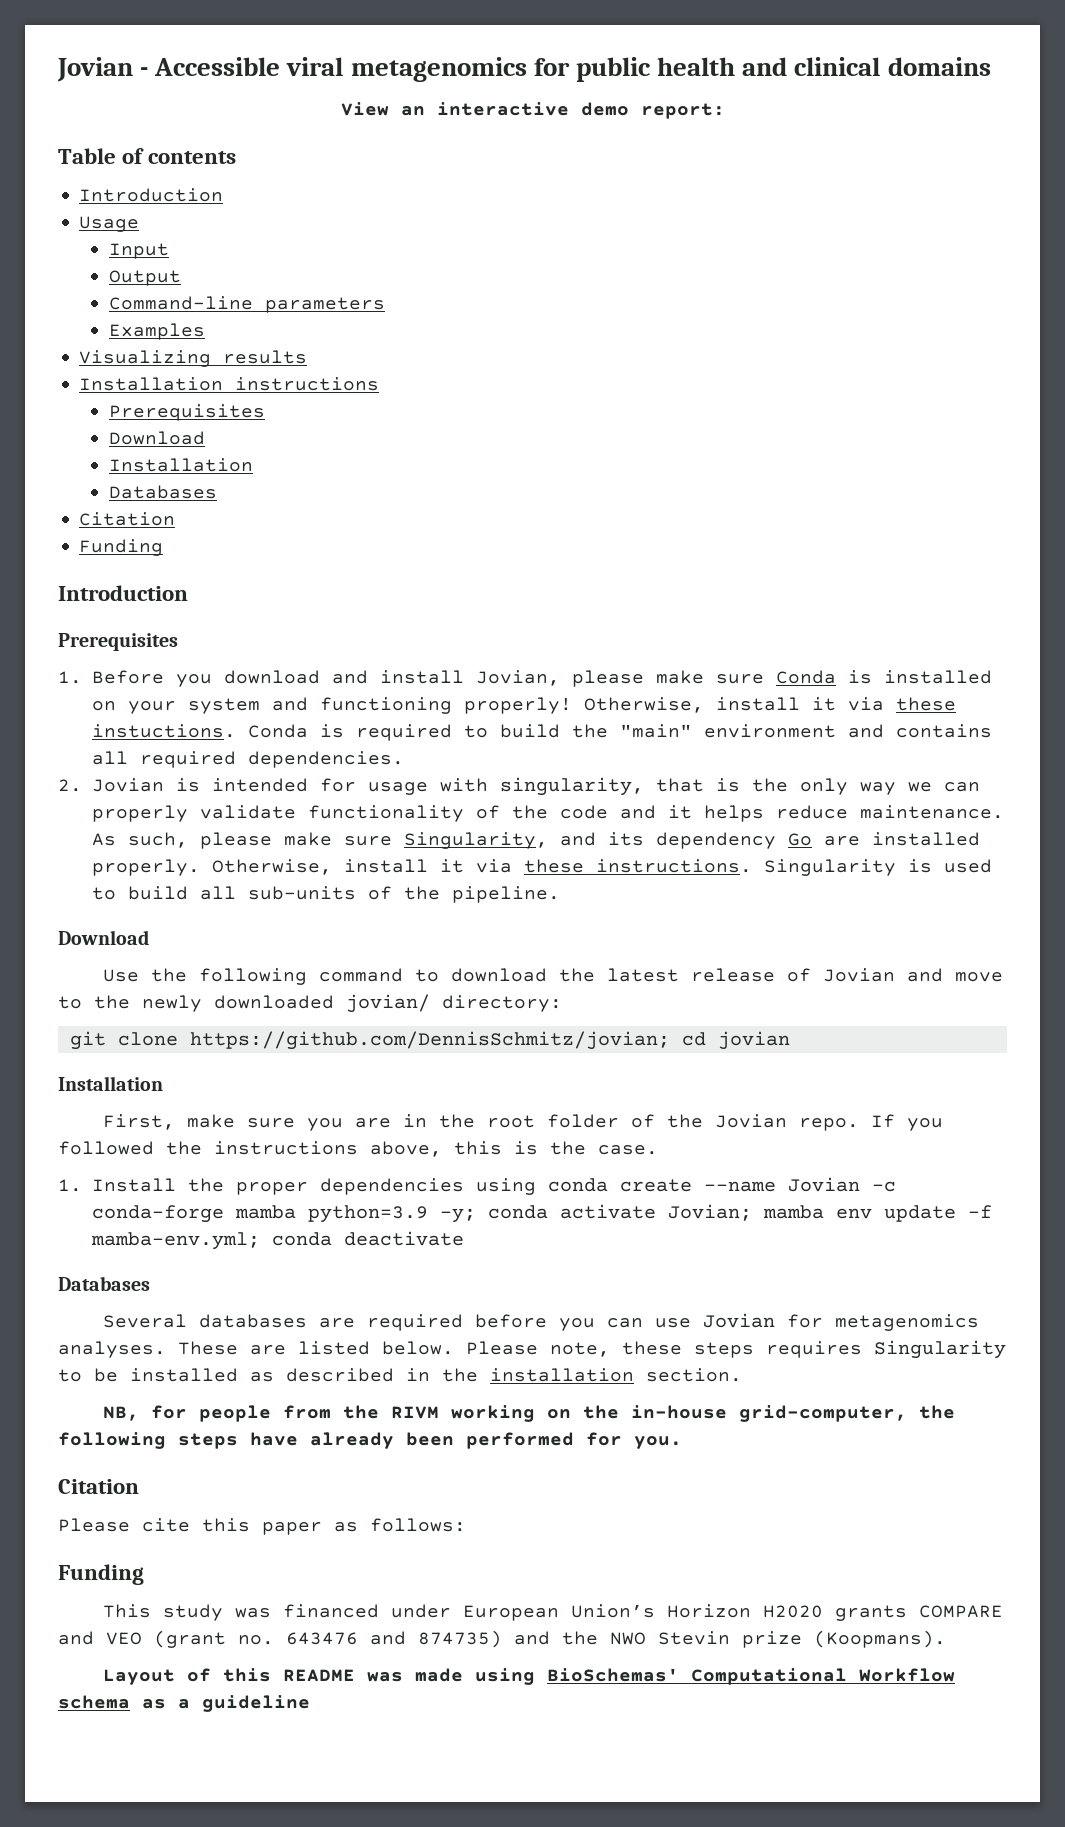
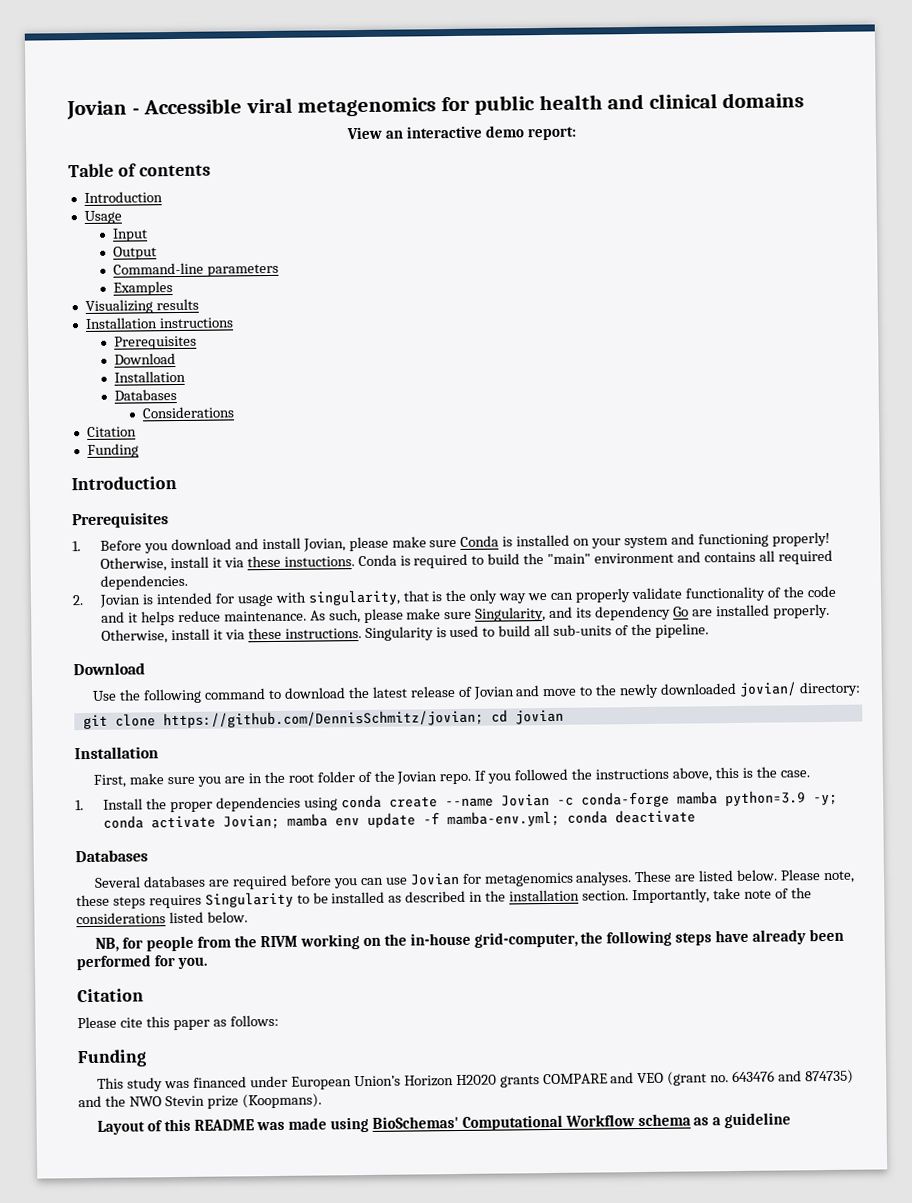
(217, 492) none -> [142,406,235,419] // Considerations
(742, 1375) none -> [631,887,812,904] [76,911,248,925] Importantly, take note of the considerations listed below.

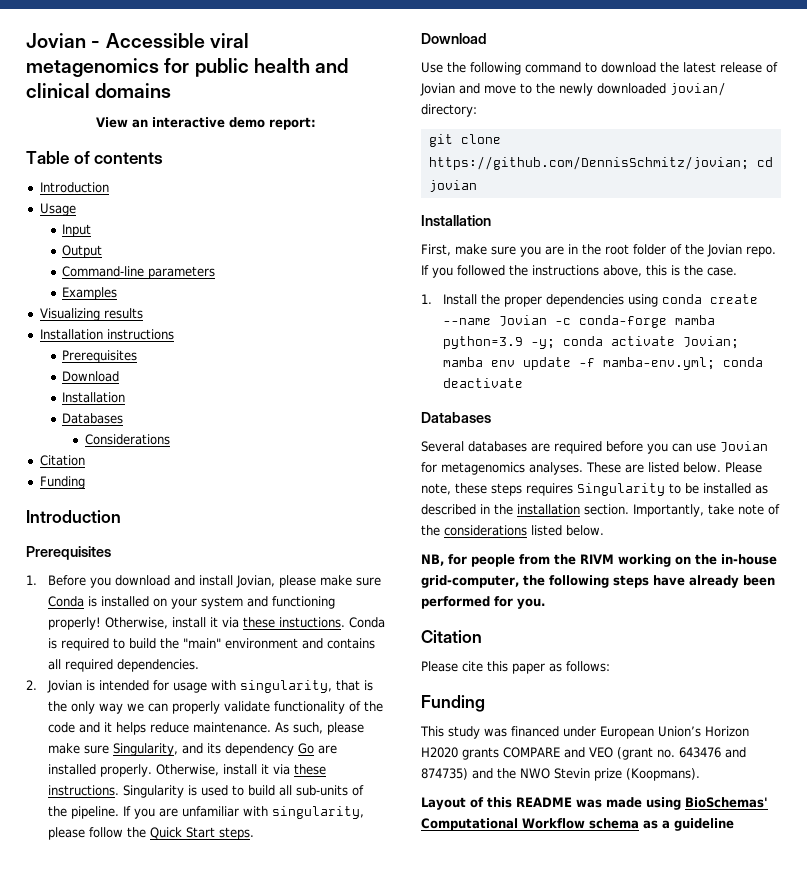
(709, 630) none -> [123,806,365,819] [48,827,255,840] If you are unfamiliar with singularity, please follow the Quick Start steps.

